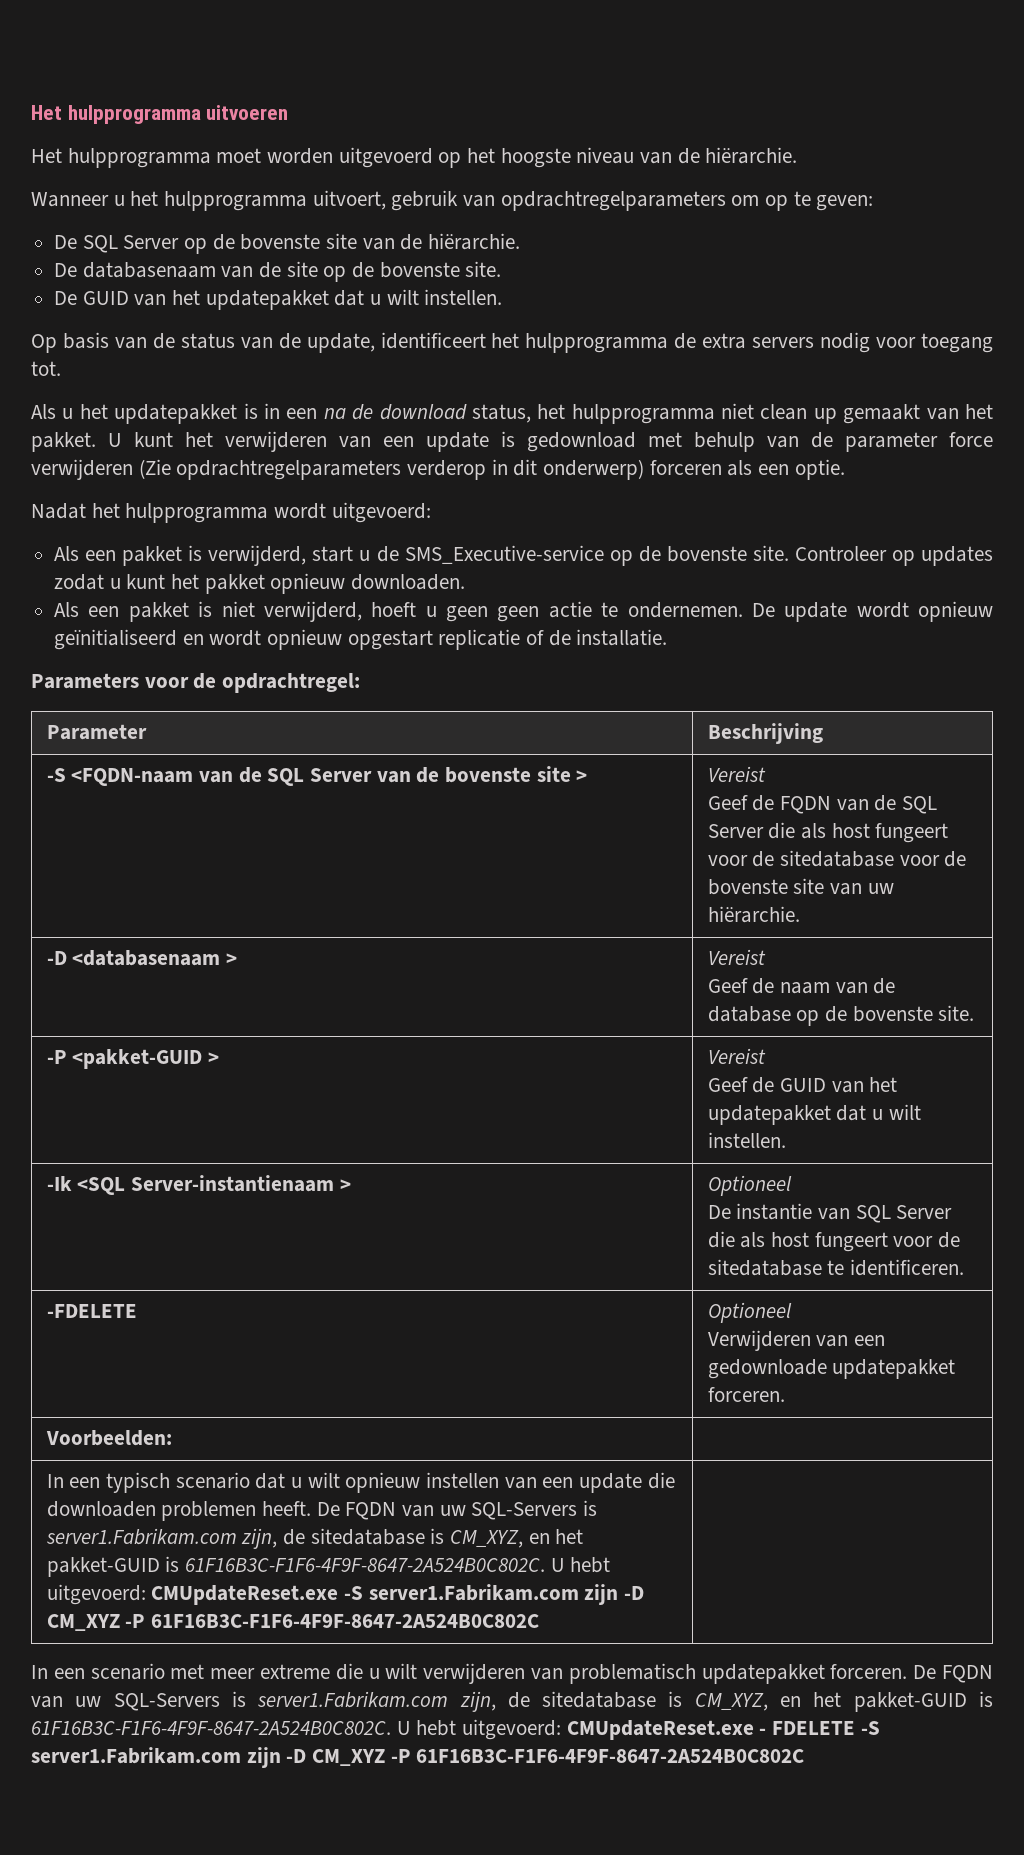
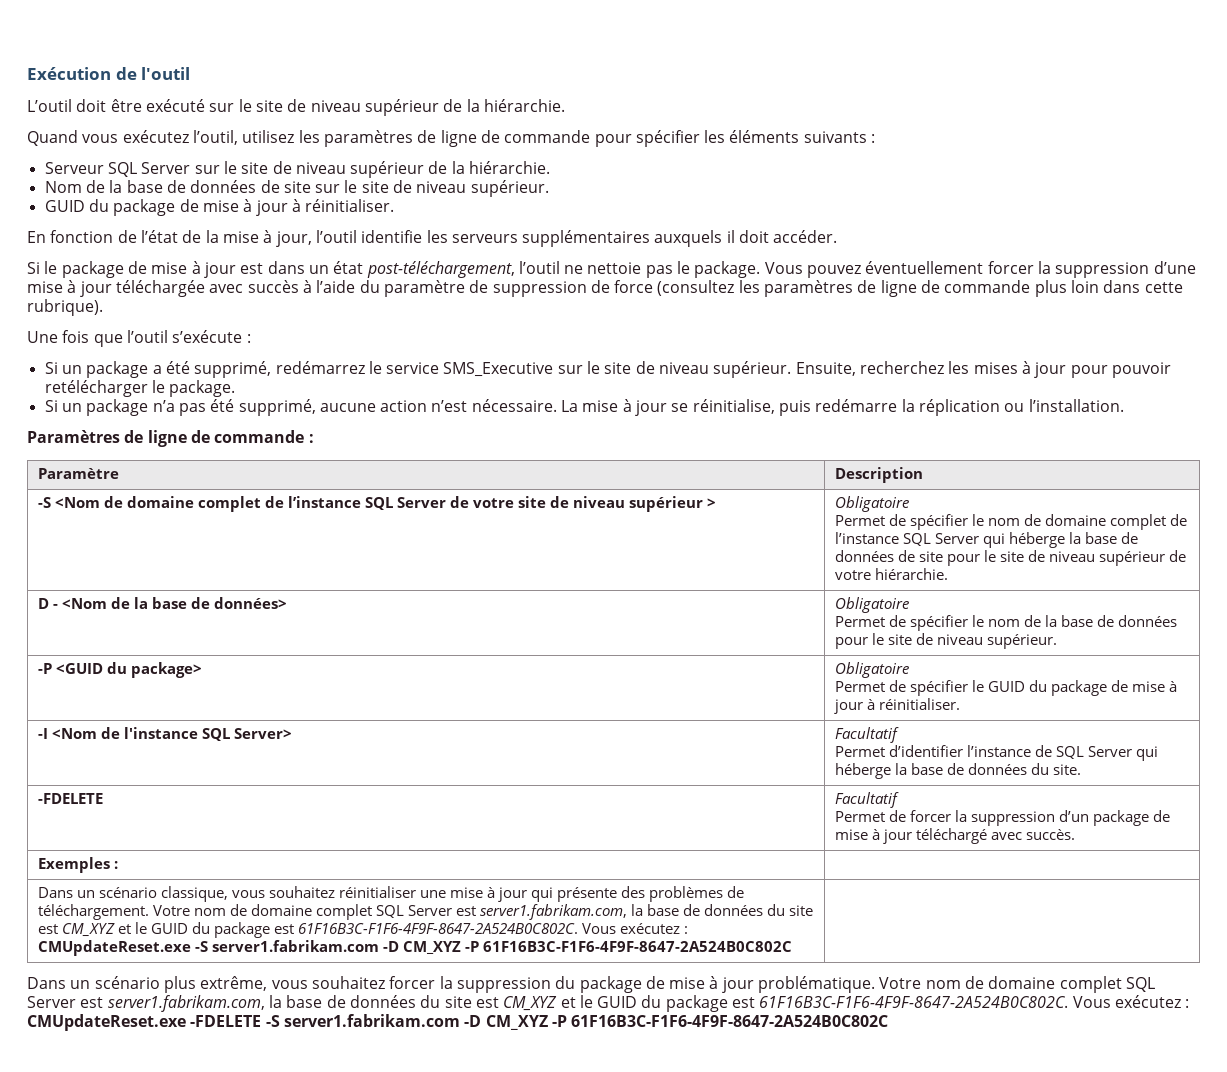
[31,105,289,124] [31,147,798,168] [31,190,874,211] [54,233,521,254] [54,261,502,282] [54,289,503,310] [31,332,993,353] [31,361,61,376] [31,403,994,424] [31,431,993,452] [31,459,845,480] [31,502,431,523] [54,545,993,566] [54,573,466,594] [54,601,993,622] [54,629,668,650] [31,673,361,693] [46,724,147,740] [707,723,823,744] [46,766,588,786] [707,766,766,782] [707,795,938,814] [707,822,949,843] [707,850,967,867] [707,878,894,895] [707,906,800,923] [46,950,238,966] [707,949,766,965] [707,978,896,994] [707,1005,975,1026] [46,1049,220,1069] [707,1048,766,1064] [707,1077,898,1093] [707,1104,921,1125] [707,1132,786,1148] [46,1175,351,1195] [707,1175,792,1196] [707,1203,953,1223] [707,1231,961,1252] [707,1259,965,1276] [46,1304,137,1318] [707,1302,792,1323] [707,1330,886,1351] [707,1359,956,1379] [707,1387,785,1402] [45,1430,172,1446] [46,1472,675,1493] [46,1500,598,1521] [45,1528,584,1549] [46,1556,611,1577] [46,1584,645,1605] [46,1614,540,1631] [31,1663,993,1684] [31,1691,993,1712] [31,1719,880,1740] [31,1747,281,1768] Het hulpprogramma uitvoeren // Het hulpprogramma moet worden uitgevoerd op het hoogste niveau van de hiërarchie. // Wanneer u het hulpprogramma uitvoert, gebruik van opdrachtregelparameters om op te geven: // De SQL Server op de bovenste site van de hiërarchie. // De databasenaam van de site op de bovenste site. // De GUID van het updatepakket dat u wilt instellen. // Op basis van de status van de update, identificeert het hulpprogramma de extra servers nodig voor toegang tot. // Als u het updatepakket is in een na de download status, het hulpprogramma niet clean up gemaakt van het pakket. U kunt het verwijderen van een update is gedownload met behulp van de parameter force verwijderen (Zie opdrachtregelparameters verderop in dit onderwerp) forceren als een optie. // Nadat het hulpprogramma wordt uitgevoerd: // Als een pakket is verwijderd, start u de SMS_Executive-service op de bovenste site. Controleer op updates zodat u kunt het pakket opnieuw downloaden. // Als een pakket is niet verwijderd, hoeft u geen geen actie te ondernemen. De update wordt opnieuw geïnitialiseerd en wordt opnieuw opgestart replicatie of de installatie. // Parameters voor de opdrachtregel: // Parameter | Beschrijving // -S <FQDN-naam van de SQL Server van de bovenste site > | Vereist // Geef de FQDN van de SQL Server die als host fungeert voor de sitedatabase voor de bovenste site van uw hiërarchie. // -D <databasenaam > | Vereist // Geef de naam van de database op de bovenste site. // -P <pakket-GUID > | Vereist // Geef de GUID van het updatepakket dat u wilt instellen. // -Ik <SQL Server-instantienaam > | Optioneel // De instantie van SQL Server die als host fungeert voor de sitedatabase te identificeren. // -FDELETE | Optioneel // Verwijderen van een gedownloade updatepakket forceren. // Voorbeelden: | // In een typisch scenario dat u wilt opnieuw instellen van een update die downloaden problemen heeft. De FQDN van uw SQL-Servers is server1.Fabrikam.com zijn, de sitedatabase is CM_XYZ, en het pakket-GUID is 61F16B3C-F1F6-4F9F-8647-2A524B0C802C. U hebt uitgevoerd: CMUpdateReset.exe -S server1.Fabrikam.com zijn -D CM_XYZ -P 61F16B3C-F1F6-4F9F-8647-2A524B0C802C | // In een scenario met meer extreme die u wilt verwijderen van problematisch updatepakket forceren. De FQDN van uw SQL-Servers is server1.Fabrikam.com zijn, de sitedatabase is CM_XYZ, en het pakket-GUID is 61F16B3C-F1F6-4F9F-8647-2A524B0C802C. U hebt uitgevoerd: CMUpdateReset.exe - FDELETE -S server1.Fabrikam.com zijn -> [27,67,191,80] [27,99,565,116] [27,130,876,147] [44,161,551,178] [44,180,549,197] [44,199,395,216] [27,230,838,247] [27,261,1196,278] [27,280,1183,297] [27,299,103,316] [27,330,251,347] [44,361,1171,378] [44,380,236,397] [44,399,1124,416] [27,430,314,447] [37,468,119,479] [834,467,923,483] [37,496,716,512] [834,496,909,512] [834,514,1187,530] [834,532,1138,548] [834,550,1186,566] [834,568,948,580] [37,597,287,609] [834,597,909,613] [834,615,1177,631] [834,633,1057,649] [37,662,202,678] [834,662,909,678] [834,680,1177,696] [833,698,960,714] [37,727,292,741] [834,727,899,743] [834,745,1158,761] [834,763,1081,779] [37,793,103,804] [834,792,899,808] [834,810,1170,826] [834,828,1075,844] [37,857,118,873] [37,886,744,902] [37,904,813,920] [37,922,688,938] [37,940,792,956] [27,976,1156,993] [27,995,1190,1012] [27,1014,460,1031] Exécution de l'outil // L’outil doit être exécuté sur le site de niveau supérieur de la hiérarchie. // Quand vous exécutez l’outil, utilisez les paramètres de ligne de commande pour spécifier les éléments suivants : // Serveur SQL Server sur le site de niveau supérieur de la hiérarchie. // Nom de la base de données de site sur le site de niveau supérieur. // GUID du package de mise à jour à réinitialiser. // En fonction de l’état de la mise à jour, l’outil identifie les serveurs supplémentaires auxquels il doit accéder. // Si le package de mise à jour est dans un état post-téléchargement, l’outil ne nettoie pas le package. Vous pouvez éventuellement forcer la suppression d’une mise à jour téléchargée avec succès à l’aide du paramètre de suppression de force (consultez les paramètres de ligne de commande plus loin dans cette rubrique). // Une fois que l’outil s’exécute : // Si un package a été supprimé, redémarrez le service SMS_Executive sur le site de niveau supérieur. Ensuite, recherchez les mises à jour pour pouvoir retélécharger le package. // Si un package n’a pas été supprimé, aucune action n’est nécessaire. La mise à jour se réinitialise, puis redémarre la réplication ou l’installation. // Paramètres de ligne de commande : // Paramètre | Description // -S <Nom de domaine complet de l’instance SQL Server de votre site de niveau supérieur > | Obligatoire // Permet de spécifier le nom de domaine complet de l’instance SQL Server qui héberge la base de données de site pour le site de niveau supérieur de votre hiérarchie. // D - <Nom de la base de données> | Obligatoire // Permet de spécifier le nom de la base de données pour le site de niveau supérieur. // -P <GUID du package> | Obligatoire // Permet de spécifier le GUID du package de mise à jour à réinitialiser. // -I <Nom de l'instance SQL Server> | Facultatif // Permet d’identifier l’instance de SQL Server qui héberge la base de données du site. // -FDELETE | Facultatif // Permet de forcer la suppression d’un package de mise à jour téléchargé avec succès. // Exemples : | // Dans un scénario classique, vous souhaitez réinitialiser une mise à jour qui présente des problèmes de téléchargement. Votre nom de domaine complet SQL Server est server1.fabrikam.com, la base de données du site est CM_XYZ et le GUID du package est 61F16B3C-F1F6-4F9F-8647-2A524B0C802C. Vous exécutez : CMUpdateReset.exe -S server1.fabrikam.com -D CM_XYZ -P 61F16B3C-F1F6-4F9F-8647-2A524B0C802C | // Dans un scénario plus extrême, vous souhaitez forcer la suppression du package de mise à jour problématique. Votre nom de domaine complet SQL Server est server1.fabrikam.com, la base de données du site est CM_XYZ et le GUID du package est 61F16B3C-F1F6-4F9F-8647-2A524B0C802C. Vous exécutez : CMUpdateReset.exe -FDELETE -S server1.fabrikam.com

